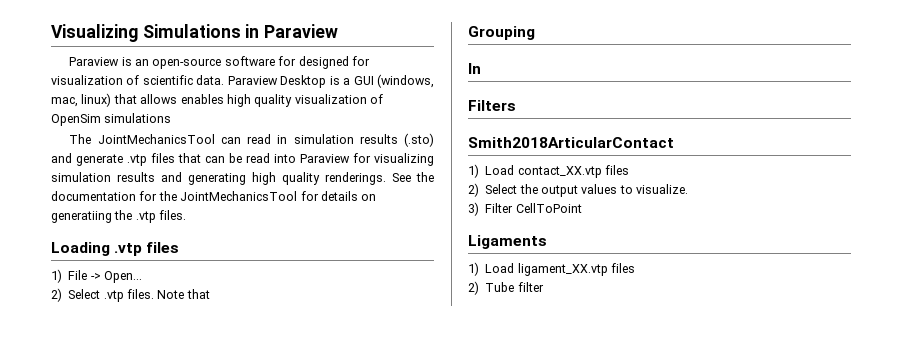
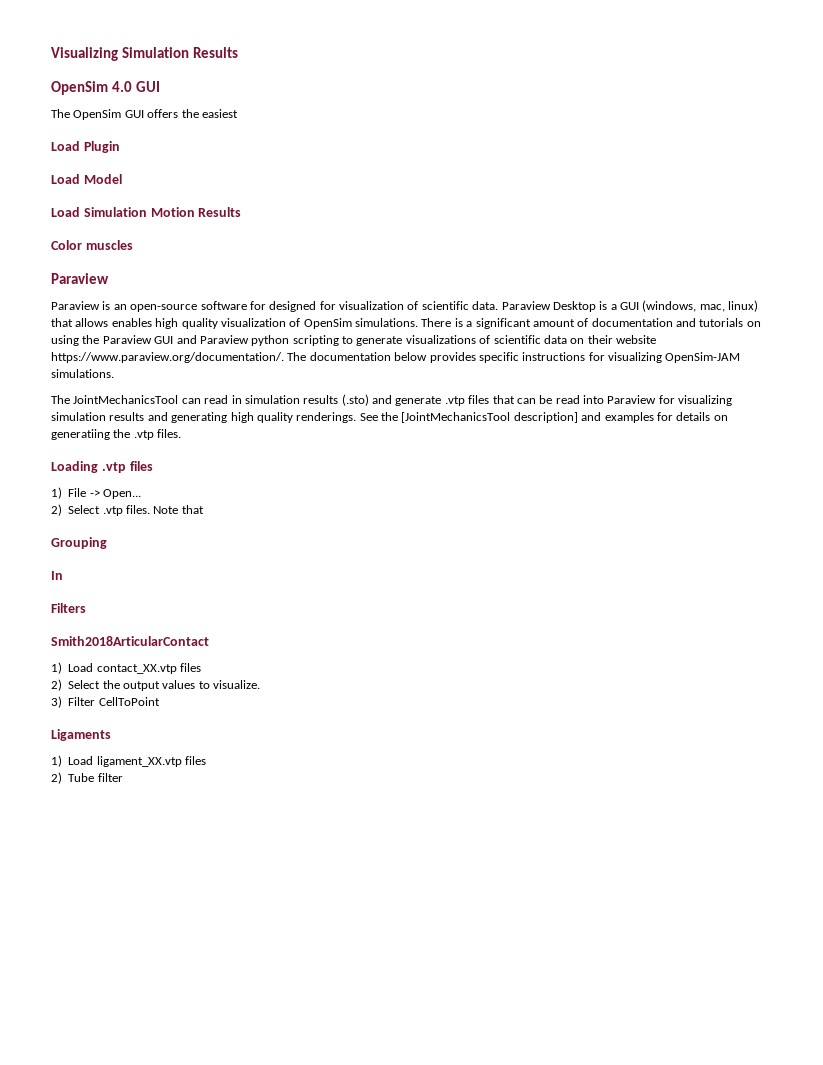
[142,24,260,38] Simulations in -> [121,47,238,58] [51,81,160,95] [51,109,238,120] [51,141,120,153] [51,174,122,184] [51,207,242,217] [51,240,133,250] Simulation Results // OpenSim 4.0 GUI // The OpenSim GUI offers the easiest // Load Plugin // Load Model // Load Simulation Motion Results // Color muscles //
[104,113,172,123] simulations -> [355,318,761,329] [51,335,656,346] [51,352,741,363] [51,369,114,378] simulations. There is a significant amount of documentation and tutorials on using the Paraview GUI and Paraview python scripting to generate visualizations of scientific data on their website https://www.paraview.org/documentation/. The documentation below provides specific instructions for visualizing OpenSim-JAM simulations.
[51,191,298,201] documentation for the JointMechanicsTool -> [401,412,654,423] [JointMechanicsTool description] and examples

